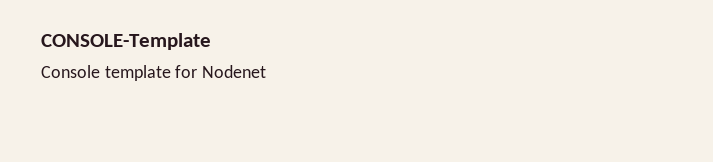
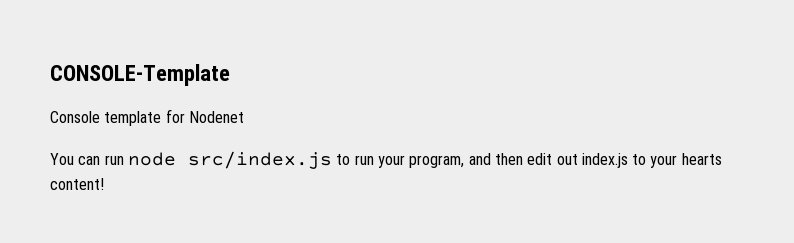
(267, 71) none -> [50,151,722,169] [50,178,104,190] // You can run node src/index.js to run your program, and then edit out index.js to your hearts content!

